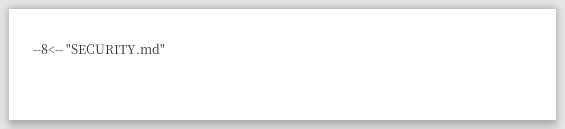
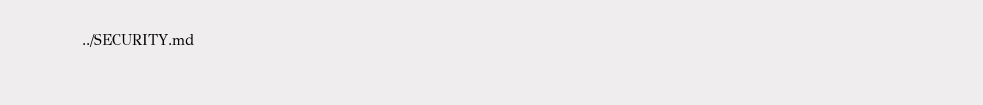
[33,43,166,54] --8<-- "SECURITY.md" -> [82,33,194,47] ../SECURITY.md

